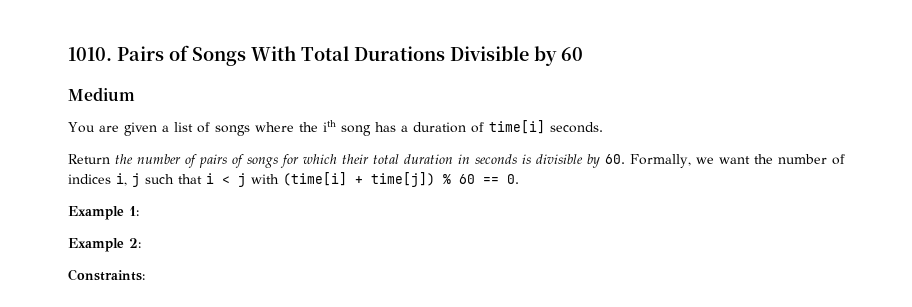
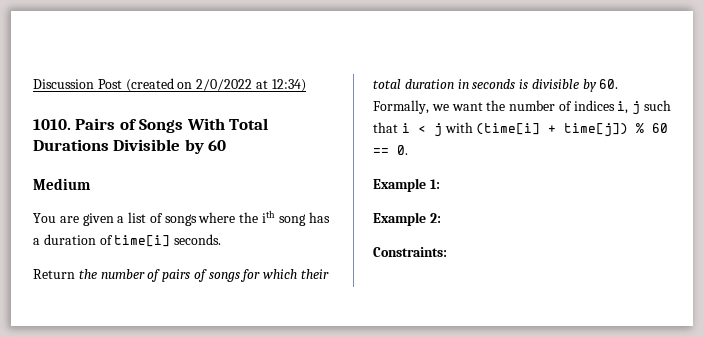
(68, 54) none -> [33,78,306,92] Discussion Post (created on 2/0/2022 at 12:34) //

